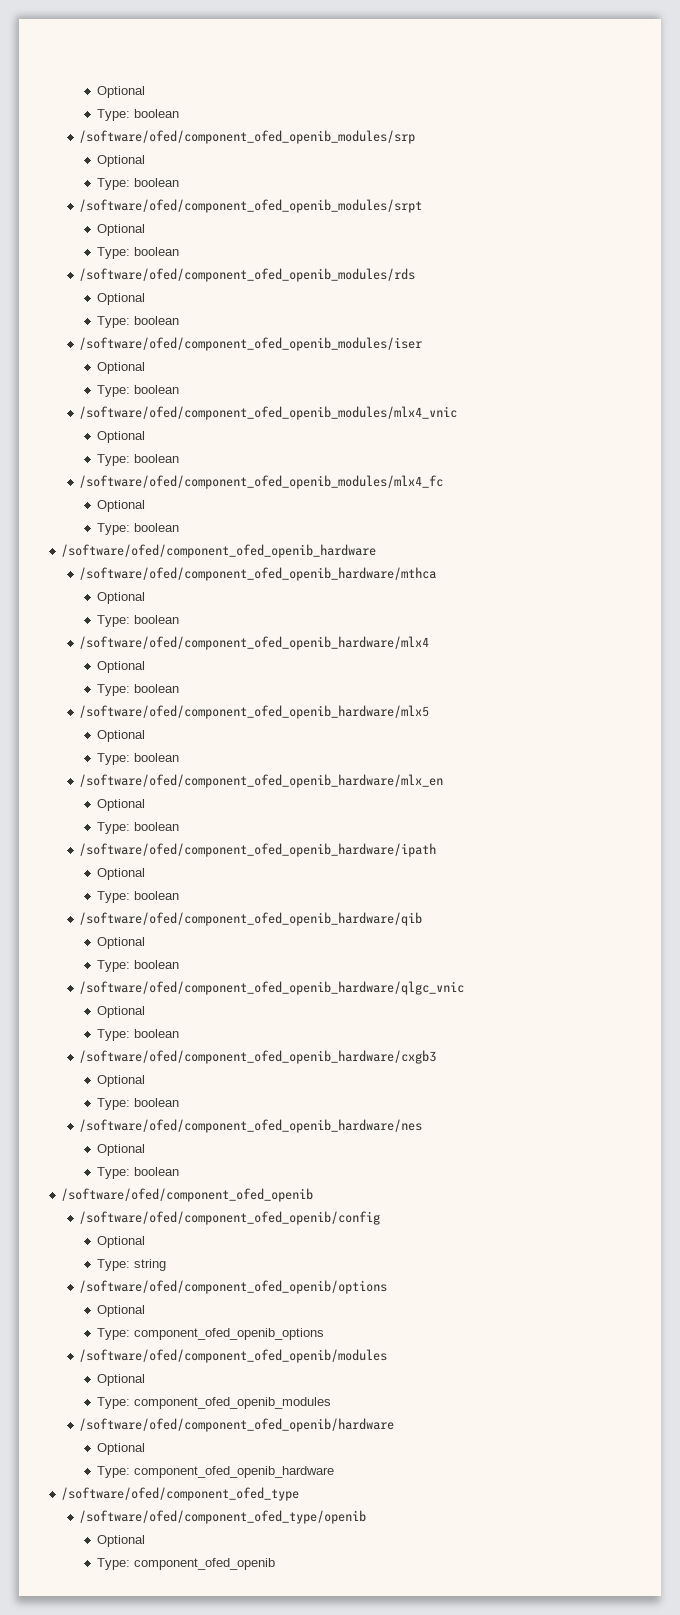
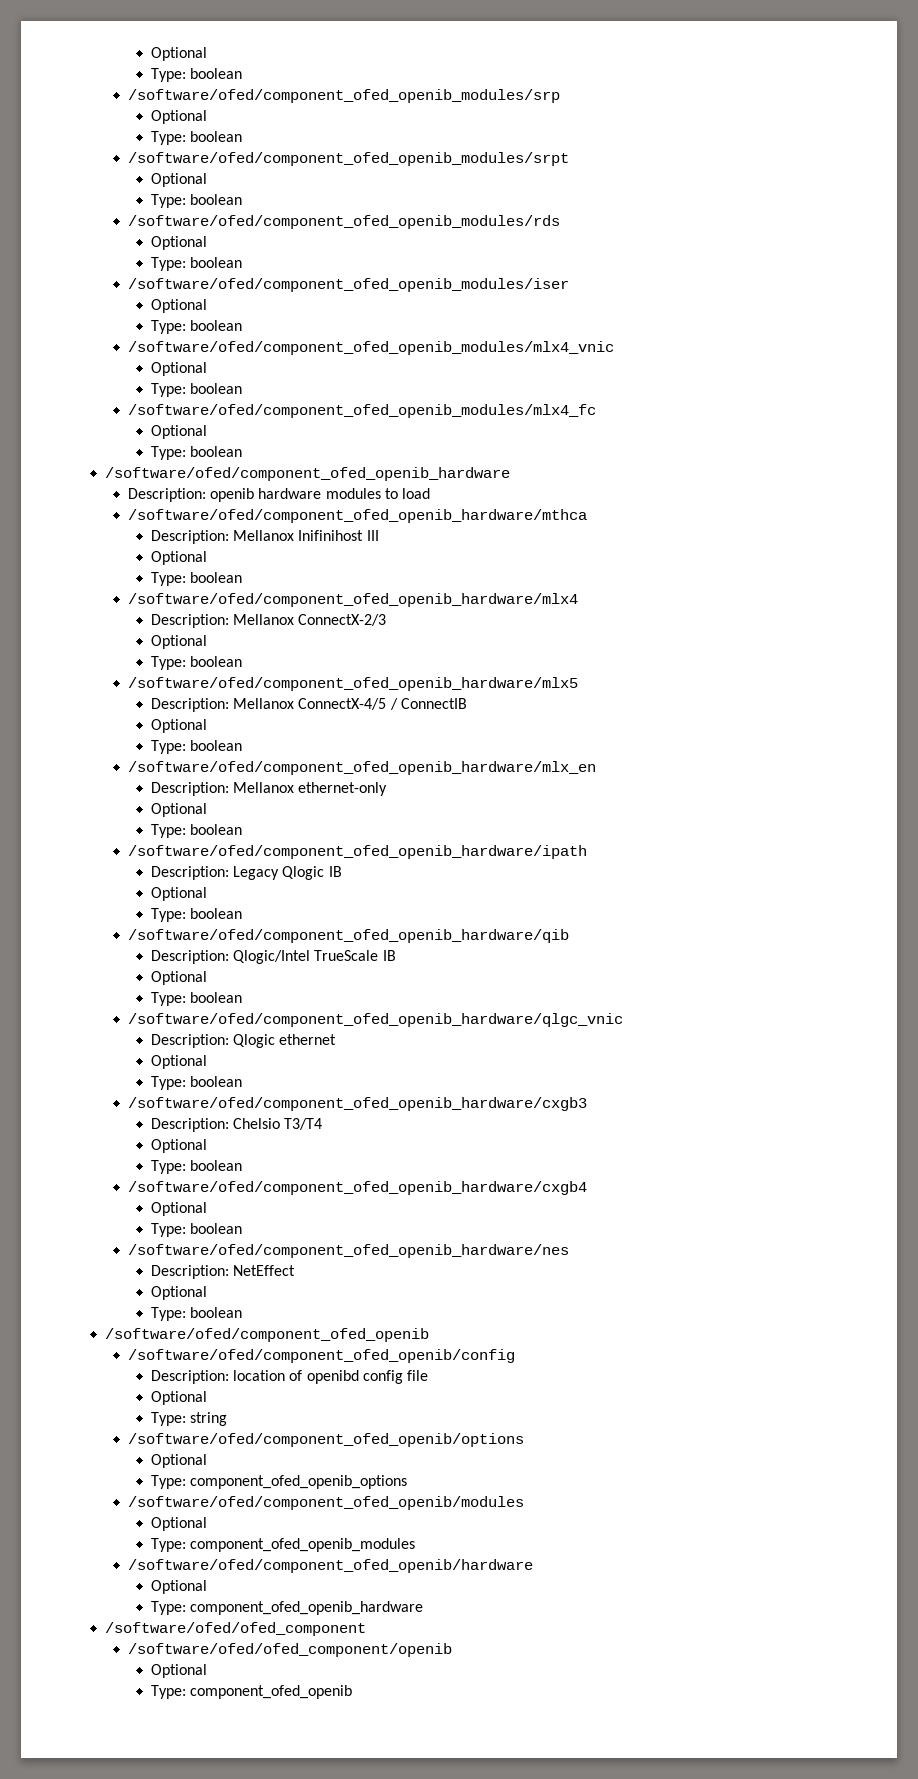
[79,567,437,581] /software/ofed/component_ofed_openib_hardware/mthca -> [128,488,430,502] [128,509,588,523] [151,530,379,544] Description: openib hardware modules to load // /software/ofed/component_ofed_openib_hardware/mthca // Description: Mellanox Inifinihost III
(430, 643) none -> [151,614,387,628] // Description: Mellanox ConnectX-2/3
(430, 712) none -> [151,698,467,712] // Description: Mellanox ConnectX-4/5 / ConnectIB
(444, 781) none -> [151,782,388,796] // Description: Mellanox ethernet-only
(437, 850) none -> [151,866,342,880] // Description: Legacy Qlogic IB
(423, 919) none -> [151,950,396,964] // Description: Qlogic/Intel TrueScale IB
(465, 988) none -> [151,1034,337,1048] // Description: Qlogic ethernet
(437, 1057) none -> [151,1118,323,1132] [151,1139,208,1153] [151,1160,243,1174] [128,1181,588,1195] // Description: Chelsio T3/T4 // Optional // Type: boolean // /software/ofed/component_ofed_openib_hardware/cxgb4
(423, 1126) none -> [151,1265,296,1279] // Description: NetEffect
(381, 1218) none -> [151,1370,428,1384] // Description: location of openibd config file
[61,1487,300,1501] [79,1510,367,1524] /software/ofed/component_ofed_type // /software/ofed/component_ofed_type/openib -> [105,1622,367,1636] [128,1643,453,1657] /software/ofed/ofed_component // /software/ofed/ofed_component/openib

